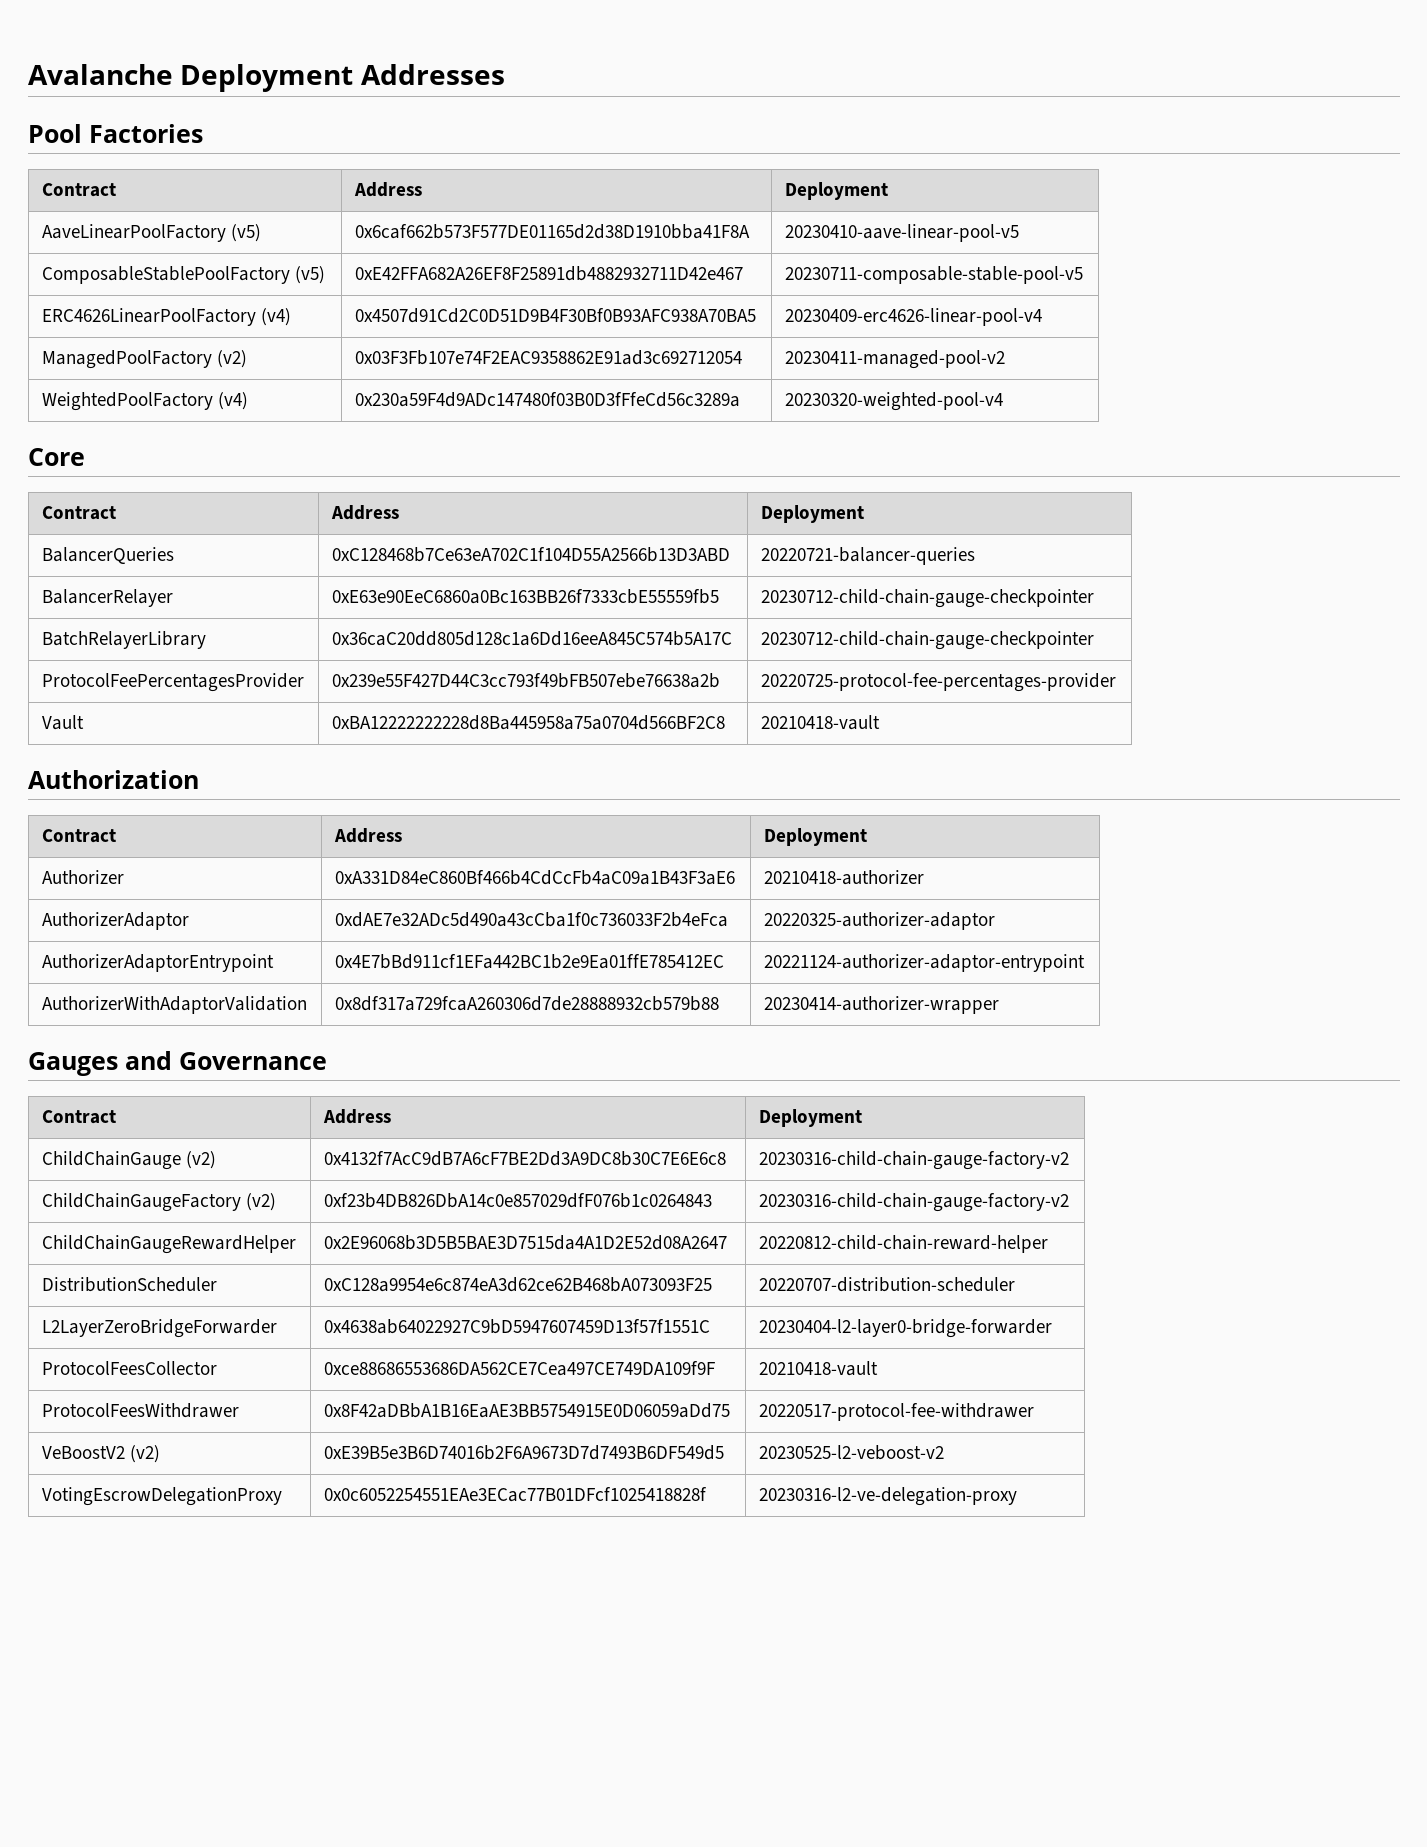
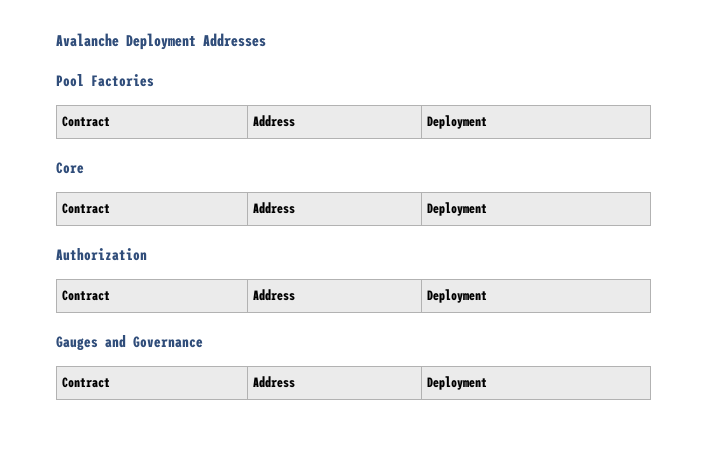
[41,224,262,242] [354,224,750,239] [784,224,1019,242] [41,266,326,284] [354,266,743,281] [784,266,1083,284] [41,308,292,326] [354,308,756,323] [784,308,1042,326] [41,350,248,369] [354,350,742,365] [784,350,1005,369] [41,392,249,411] [354,392,740,407] [784,392,1003,411] [28,448,85,466] [41,506,116,520] [330,505,399,520] [760,505,864,523] [41,547,174,564] [331,547,730,562] [760,547,975,565] [41,589,173,607] [331,589,719,604] [760,589,1094,608] [41,631,206,649] [331,631,732,646] [760,631,1094,650] [41,673,304,692] [331,673,720,688] [760,673,1116,692] [41,715,84,730] [331,715,725,730] [760,715,880,730] [28,770,199,789] [41,829,116,843] [333,828,402,843] [763,828,867,846] [41,870,124,884] [334,870,735,885] [763,870,924,885] [41,912,189,930] [334,912,728,927] [763,912,995,930] [41,954,274,972] [334,954,724,969] [763,954,1085,972] [41,996,307,1014] [334,996,719,1011] [763,996,999,1014] // AaveLinearPoolFactory (v5) | 0x6caf662b573F577DE01165d2d38D1910bba41F8A | 20230410-aave-linear-pool-v5 // ComposableStablePoolFactory (v5) | 0xE42FFA682A26EF8F25891db4882932711D42e467 | 20230711-composable-stable-pool-v5 // ERC4626LinearPoolFactory (v4) | 0x4507d91Cd2C0D51D9B4F30Bf0B93AFC938A70BA5 | 20230409-erc4626-linear-pool-v4 // ManagedPoolFactory (v2) | 0x03F3Fb107e74F2EAC9358862E91ad3c692712054 | 20230411-managed-pool-v2 // WeightedPoolFactory (v4) | 0x230a59F4d9ADc147480f03B0D3fFfeCd56c3289a | 20230320-weighted-pool-v4 // Core // Contract | Address | Deployment // BalancerQueries | 0xC128468b7Ce63eA702C1f104D55A2566b13D3ABD | 20220721-balancer-queries // BalancerRelayer | 0xE63e90EeC6860a0Bc163BB26f7333cbE55559fb5 | 20230712-child-chain-gauge-checkpointer // BatchRelayerLibrary | 0x36caC20dd805d128c1a6Dd16eeA845C574b5A17C | 20230712-child-chain-gauge-checkpointer // ProtocolFeePercentagesProvider | 0x239e55F427D44C3cc793f49bFB507ebe76638a2b | 20220725-protocol-fee-percentages-provider // Vault | 0xBA12222222228d8Ba445958a75a0704d566BF2C8 | 20210418-vault // Authorization // Contract | Address | Deployment // Authorizer | 0xA331D84eC860Bf466b4CdCcFb4aC09a1B43F3aE6 | 20210418-authorizer // AuthorizerAdaptor | 0xdAE7e32ADc5d490a43cCba1f0c736033F2b4eFca | 20220325-authorizer-adaptor // AuthorizerAdaptorEntrypoint | 0x4E7bBd911cf1EFa442BC1b2e9Ea01ffE785412EC | 20221124-authorizer-adaptor-entrypoint // AuthorizerWithAdaptorValidation | 0x8df317a729fcaA260306d7de28888932cb579b88 | 20230414-authorizer-wrapper -> [56,162,84,174] [62,203,111,214] [253,202,296,214] [427,202,488,216] [56,248,147,261] [62,290,111,301] [253,289,296,301] [427,289,488,303] // Core // Contract | Address | Deployment // Authorization // Contract | Address | Deployment
[41,1151,217,1170] [323,1151,726,1166] [758,1151,1069,1170] [41,1193,277,1212] [323,1193,712,1208] [758,1193,1069,1212] [41,1235,296,1254] [323,1235,727,1250] [758,1235,1048,1253] [41,1277,217,1292] [323,1277,712,1292] [758,1277,1015,1292] [41,1319,277,1338] [323,1319,710,1334] [758,1319,1052,1338] [41,1361,217,1375] [323,1361,715,1376] [758,1361,878,1376] [41,1403,239,1418] [323,1403,730,1418] [758,1403,1034,1421] [41,1445,161,1463] [323,1445,724,1460] [758,1445,944,1460] [41,1487,282,1506] [323,1487,707,1502] [758,1487,1017,1506] // ChildChainGauge (v2) | 0x4132f7AcC9dB7A6cF7BE2Dd3A9DC8b30C7E6E6c8 | 20230316-child-chain-gauge-factory-v2 // ChildChainGaugeFactory (v2) | 0xf23b4DB826DbA14c0e857029dfF076b1c0264843 | 20230316-child-chain-gauge-factory-v2 // ChildChainGaugeRewardHelper | 0x2E96068b3D5B5BAE3D7515da4A1D2E52d08A2647 | 20220812-child-chain-reward-helper // DistributionScheduler | 0xC128a9954e6c874eA3d62ce62B468bA073093F25 | 20220707-distribution-scheduler // L2LayerZeroBridgeForwarder | 0x4638ab64022927C9bD5947607459D13f57f1551C | 20230404-l2-layer0-bridge-forwarder // ProtocolFeesCollector | 0xce88686553686DA562CE7Cea497CE749DA109f9F | 20210418-vault // ProtocolFeesWithdrawer | 0x8F42aDBbA1B16EaAE3BB5754915E0D06059aDd75 | 20220517-protocol-fee-withdrawer // VeBoostV2 (v2) | 0xE39B5e3B6D74016b2F6A9673D7d7493B6DF549d5 | 20230525-l2-veboost-v2 // VotingEscrowDelegationProxy | 0x0c6052254551EAe3ECac77B01DFcf1025418828f | 20230316-l2-ve-delegation-proxy -> (488, 383) none

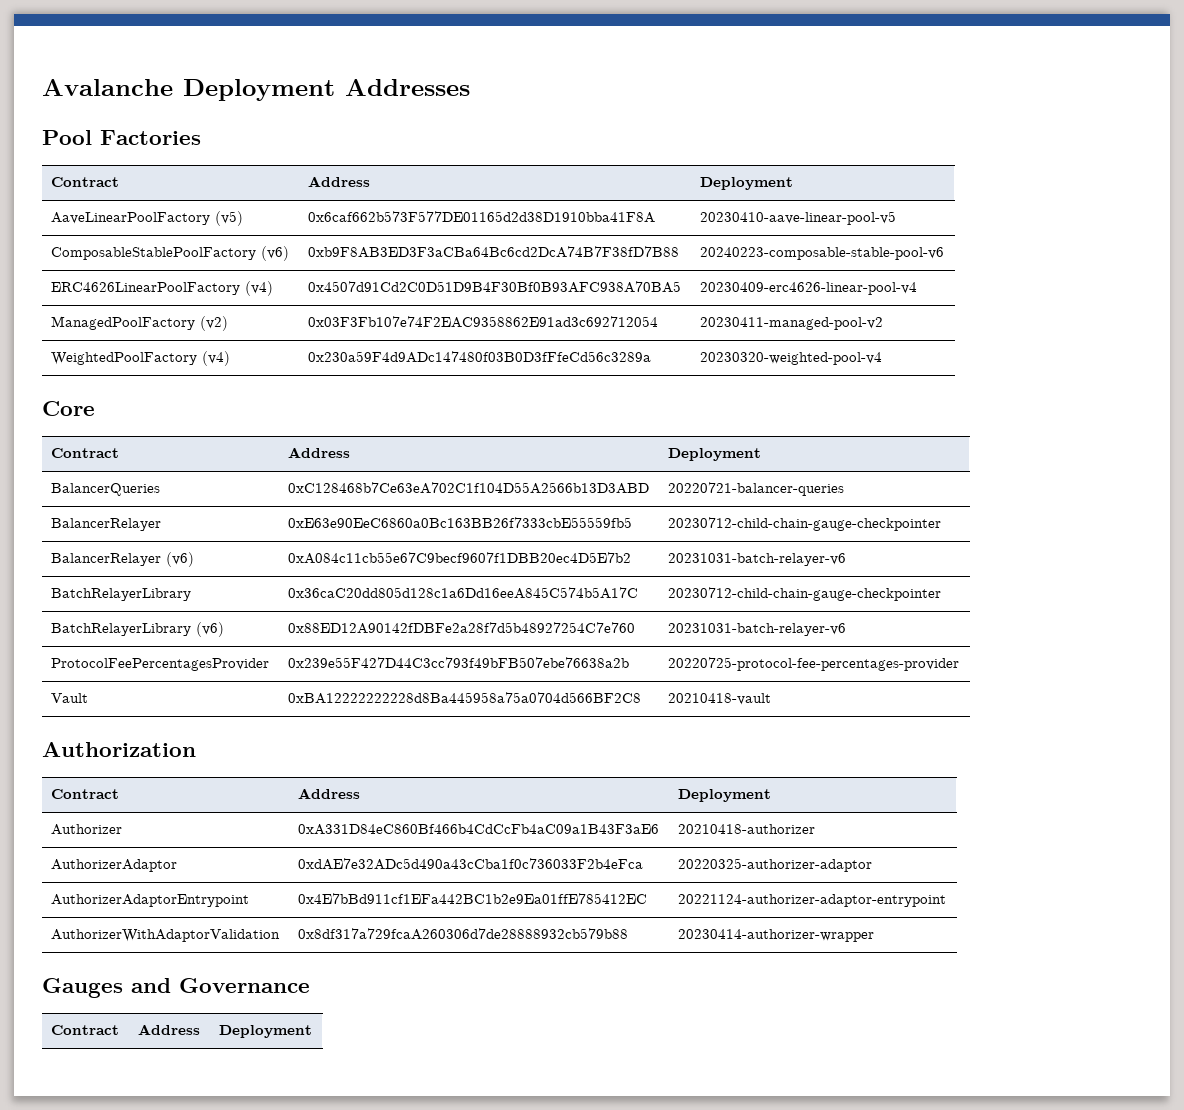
[56,162,84,174] [62,203,111,214] [253,202,296,214] [427,202,488,216] [56,248,147,261] [62,290,111,301] [253,289,296,301] [427,289,488,303] // Core // Contract | Address | Deployment // Authorization // Contract | Address | Deployment -> [51,211,244,226] [308,211,656,223] [700,211,897,225] [51,246,290,261] [308,246,680,258] [700,247,945,260] [51,281,274,296] [308,281,682,293] [700,282,918,295] [51,316,229,331] [308,316,659,328] [700,317,884,330] [51,351,231,366] [308,351,652,363] [700,352,883,365] [42,401,95,416] [51,448,120,458] [288,447,351,458] [668,448,762,461] [51,483,161,496] [288,482,650,494] [668,482,845,496] [51,518,162,531] [288,517,633,528] [668,517,942,531] [51,552,195,567] [288,552,632,564] [668,553,847,566] [51,588,192,601] [288,587,639,599] [668,587,942,601] [51,622,225,637] [288,622,636,634] [668,623,847,636] [51,658,270,671] [288,657,630,668] [668,657,960,671] [51,693,89,703] [288,692,642,704] [668,693,772,705] [42,742,196,757] [51,789,120,799] [298,788,361,799] [678,789,772,802] [51,824,123,835] [298,824,660,835] [678,824,816,834] [51,859,178,872] [298,858,644,870] [678,858,873,872] [51,894,250,907] [298,893,648,904] [678,894,947,907] [51,929,281,942] [298,928,629,940] [678,929,875,942] // AaveLinearPoolFactory (v5) | 0x6caf662b573F577DE01165d2d38D1910bba41F8A | 20230410-aave-linear-pool-v5 // ComposableStablePoolFactory (v6) | 0xb9F8AB3ED3F3aCBa64Bc6cd2DcA74B7F38fD7B88 | 20240223-composable-stable-pool-v6 // ERC4626LinearPoolFactory (v4) | 0x4507d91Cd2C0D51D9B4F30Bf0B93AFC938A70BA5 | 20230409-erc4626-linear-pool-v4 // ManagedPoolFactory (v2) | 0x03F3Fb107e74F2EAC9358862E91ad3c692712054 | 20230411-managed-pool-v2 // WeightedPoolFactory (v4) | 0x230a59F4d9ADc147480f03B0D3fFfeCd56c3289a | 20230320-weighted-pool-v4 // Core // Contract | Address | Deployment // BalancerQueries | 0xC128468b7Ce63eA702C1f104D55A2566b13D3ABD | 20220721-balancer-queries // BalancerRelayer | 0xE63e90EeC6860a0Bc163BB26f7333cbE55559fb5 | 20230712-child-chain-gauge-checkpointer // BalancerRelayer (v6) | 0xA084c11cb55e67C9becf9607f1DBB20ec4D5E7b2 | 20231031-batch-relayer-v6 // BatchRelayerLibrary | 0x36caC20dd805d128c1a6Dd16eeA845C574b5A17C | 20230712-child-chain-gauge-checkpointer // BatchRelayerLibrary (v6) | 0x88ED12A90142fDBFe2a28f7d5b48927254C7e760 | 20231031-batch-relayer-v6 // ProtocolFeePercentagesProvider | 0x239e55F427D44C3cc793f49bFB507ebe76638a2b | 20220725-protocol-fee-percentages-provider // Vault | 0xBA12222222228d8Ba445958a75a0704d566BF2C8 | 20210418-vault // Authorization // Contract | Address | Deployment // Authorizer | 0xA331D84eC860Bf466b4CdCcFb4aC09a1B43F3aE6 | 20210418-authorizer // AuthorizerAdaptor | 0xdAE7e32ADc5d490a43cCba1f0c736033F2b4eFca | 20220325-authorizer-adaptor // AuthorizerAdaptorEntrypoint | 0x4E7bBd911cf1EFa442BC1b2e9Ea01ffE785412EC | 20221124-authorizer-adaptor-entrypoint // AuthorizerWithAdaptorValidation | 0x8df317a729fcaA260306d7de28888932cb579b88 | 20230414-authorizer-wrapper

